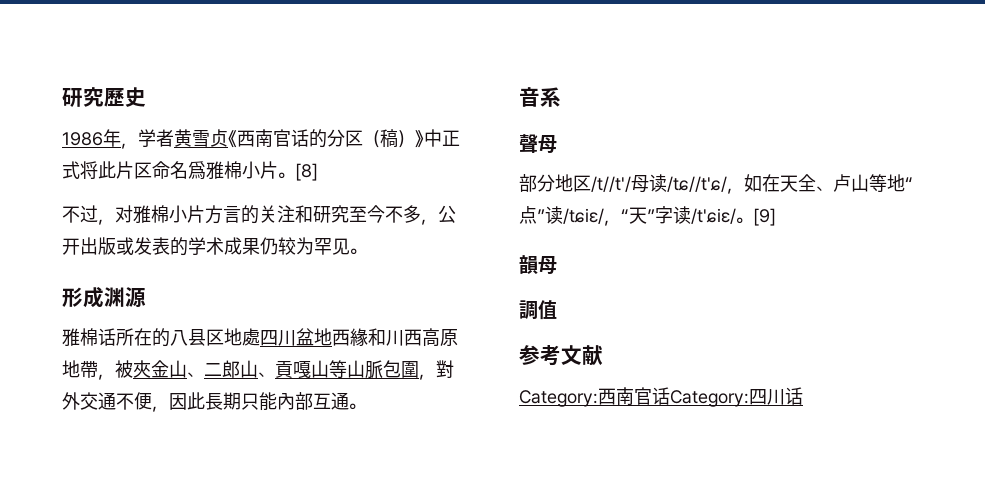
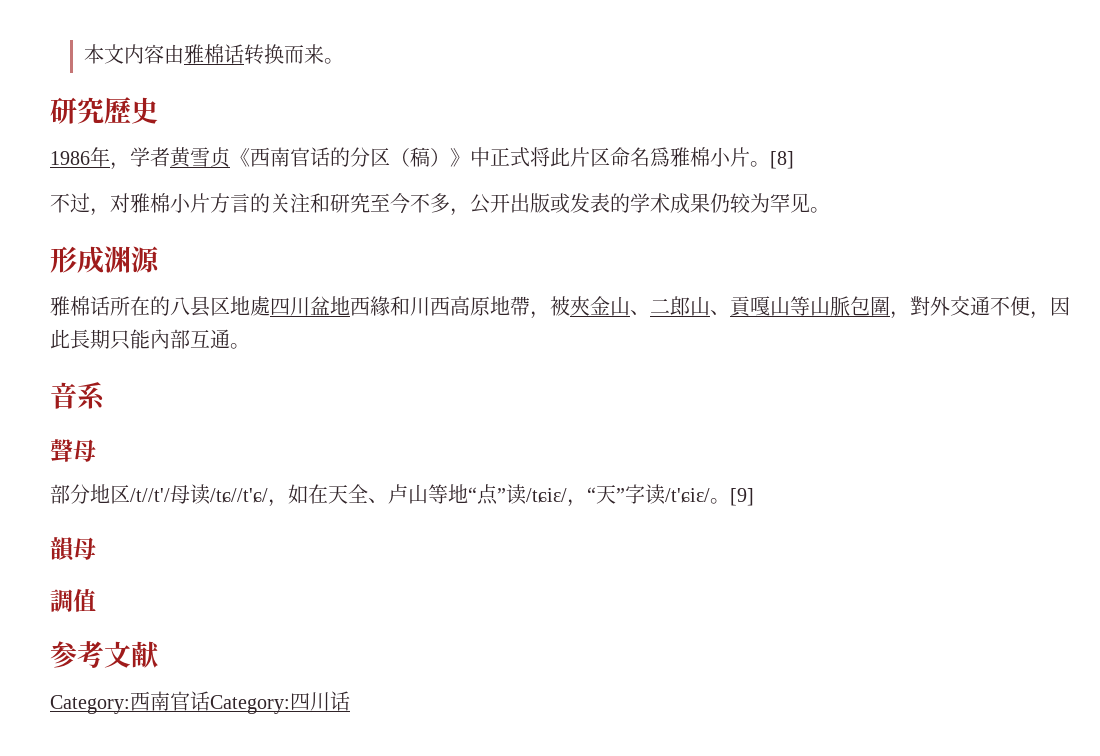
(62, 97) none -> [83,44,344,65] 本文内容由雅棉话转换而来。 //

